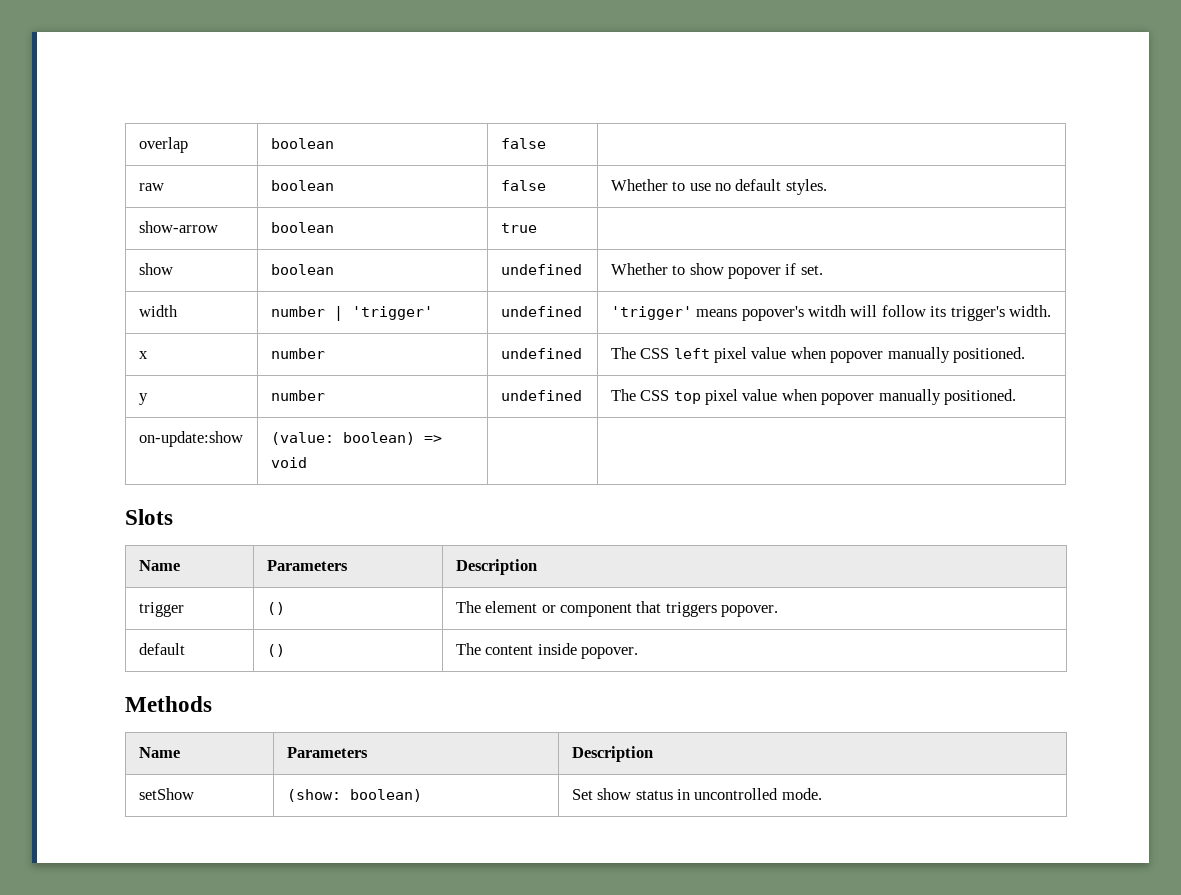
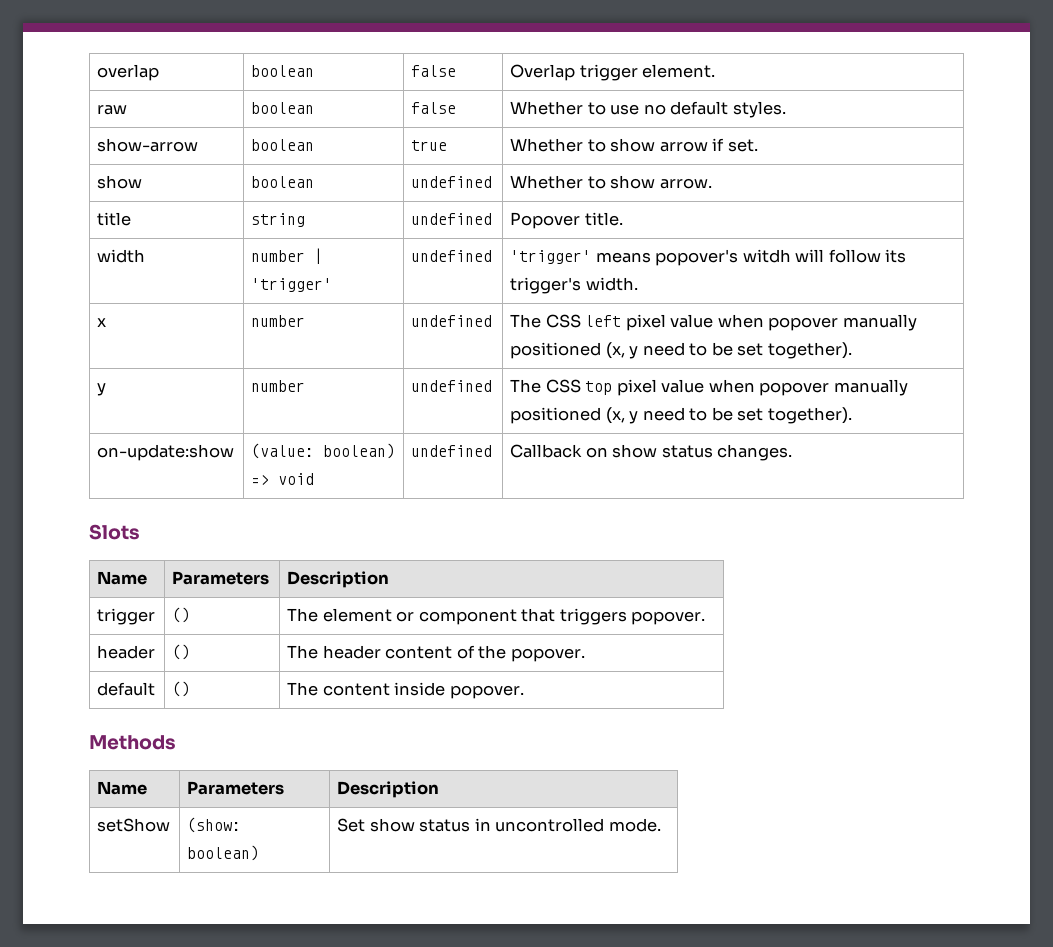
(546, 143) none -> [510,64,716,81] Overlap trigger element.
(537, 228) none -> [510,138,758,152] Whether to show arrow if set.
[727,263,823,279] popover if set. -> [659,178,712,189] [97,212,132,226] [251,213,306,227] [411,213,493,225] [510,212,623,229] arrow. // title | string | undefined | Popover title.
[953,347,1026,363] positioned. -> [510,342,852,359] positioned (x, y need to be set together).
[944,389,1017,405] positioned. -> [510,407,852,424] positioned (x, y need to be set together).
(307, 462) | -> [411,445,493,457] [510,444,793,461] undefined | Callback on show status changes.
(779, 611) none -> [97,645,156,659] [172,644,191,660] [287,645,585,662] // header | () | The header content of the popover.

